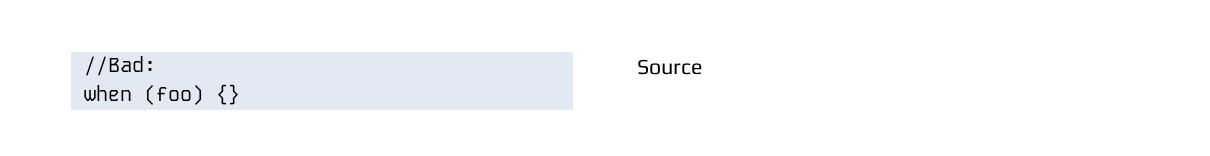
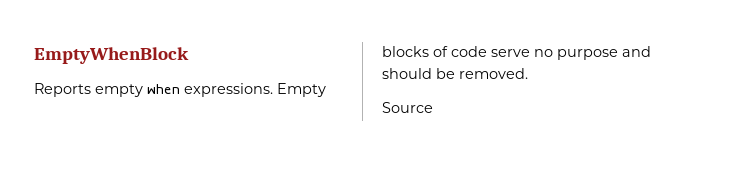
[83,56,156,76] [83,84,240,105] //Bad: // when (foo) {} -> [34,47,189,64] [34,83,326,97] [382,46,651,60] [382,68,528,79] EmptyWhenBlock // Reports empty when expressions. Empty blocks of code serve no purpose and should be removed.

